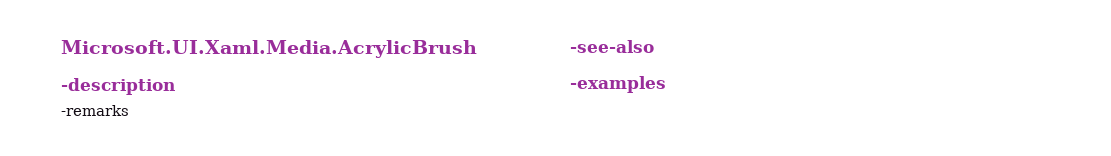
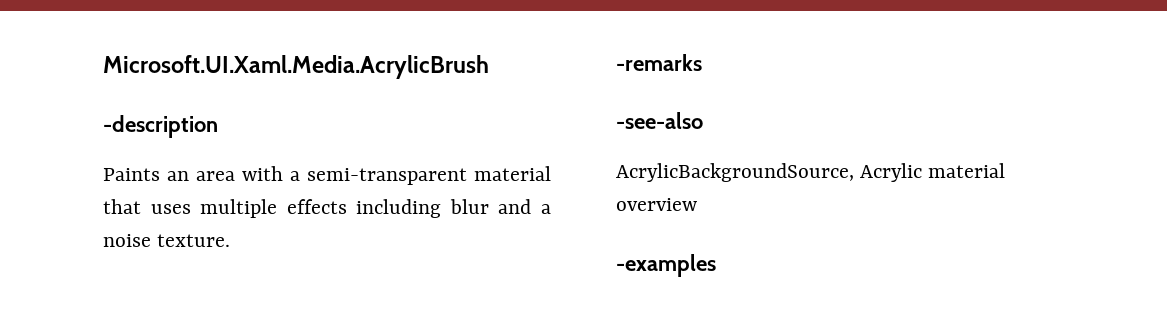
[61,105,129,116] [570,40,654,53] -remarks // -see-also -> [103,166,551,185] [103,199,551,218] [103,234,231,247] [616,54,702,71] [616,112,703,129] [616,163,1006,182] [616,198,697,211] Paints an area with a semi-transparent material that uses multiple effects including blur and a noise texture. // -remarks // -see-also // AcrylicBackgroundSource, Acrylic material overview

